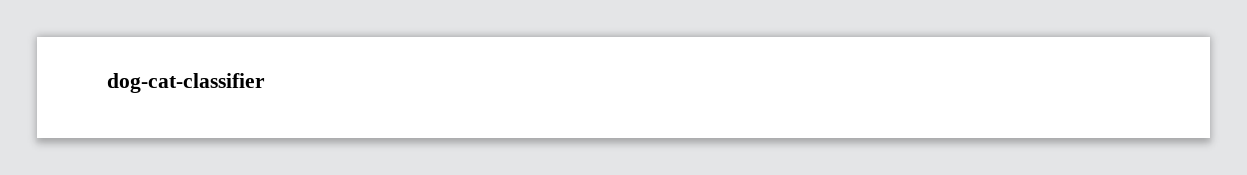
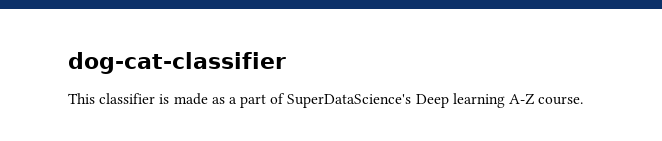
(265, 83) none -> [68,93,584,108] // This classifier is made as a part of SuperDataScience's Deep learning A-Z course.

